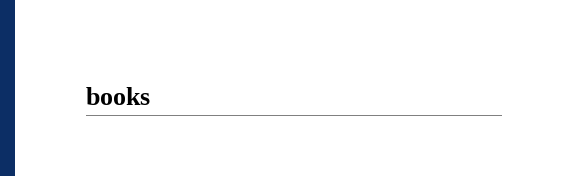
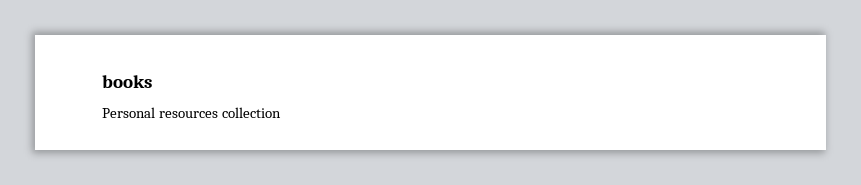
(150, 96) none -> [102,107,281,118] // Personal resources collection

